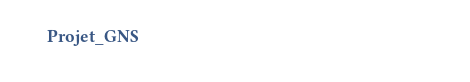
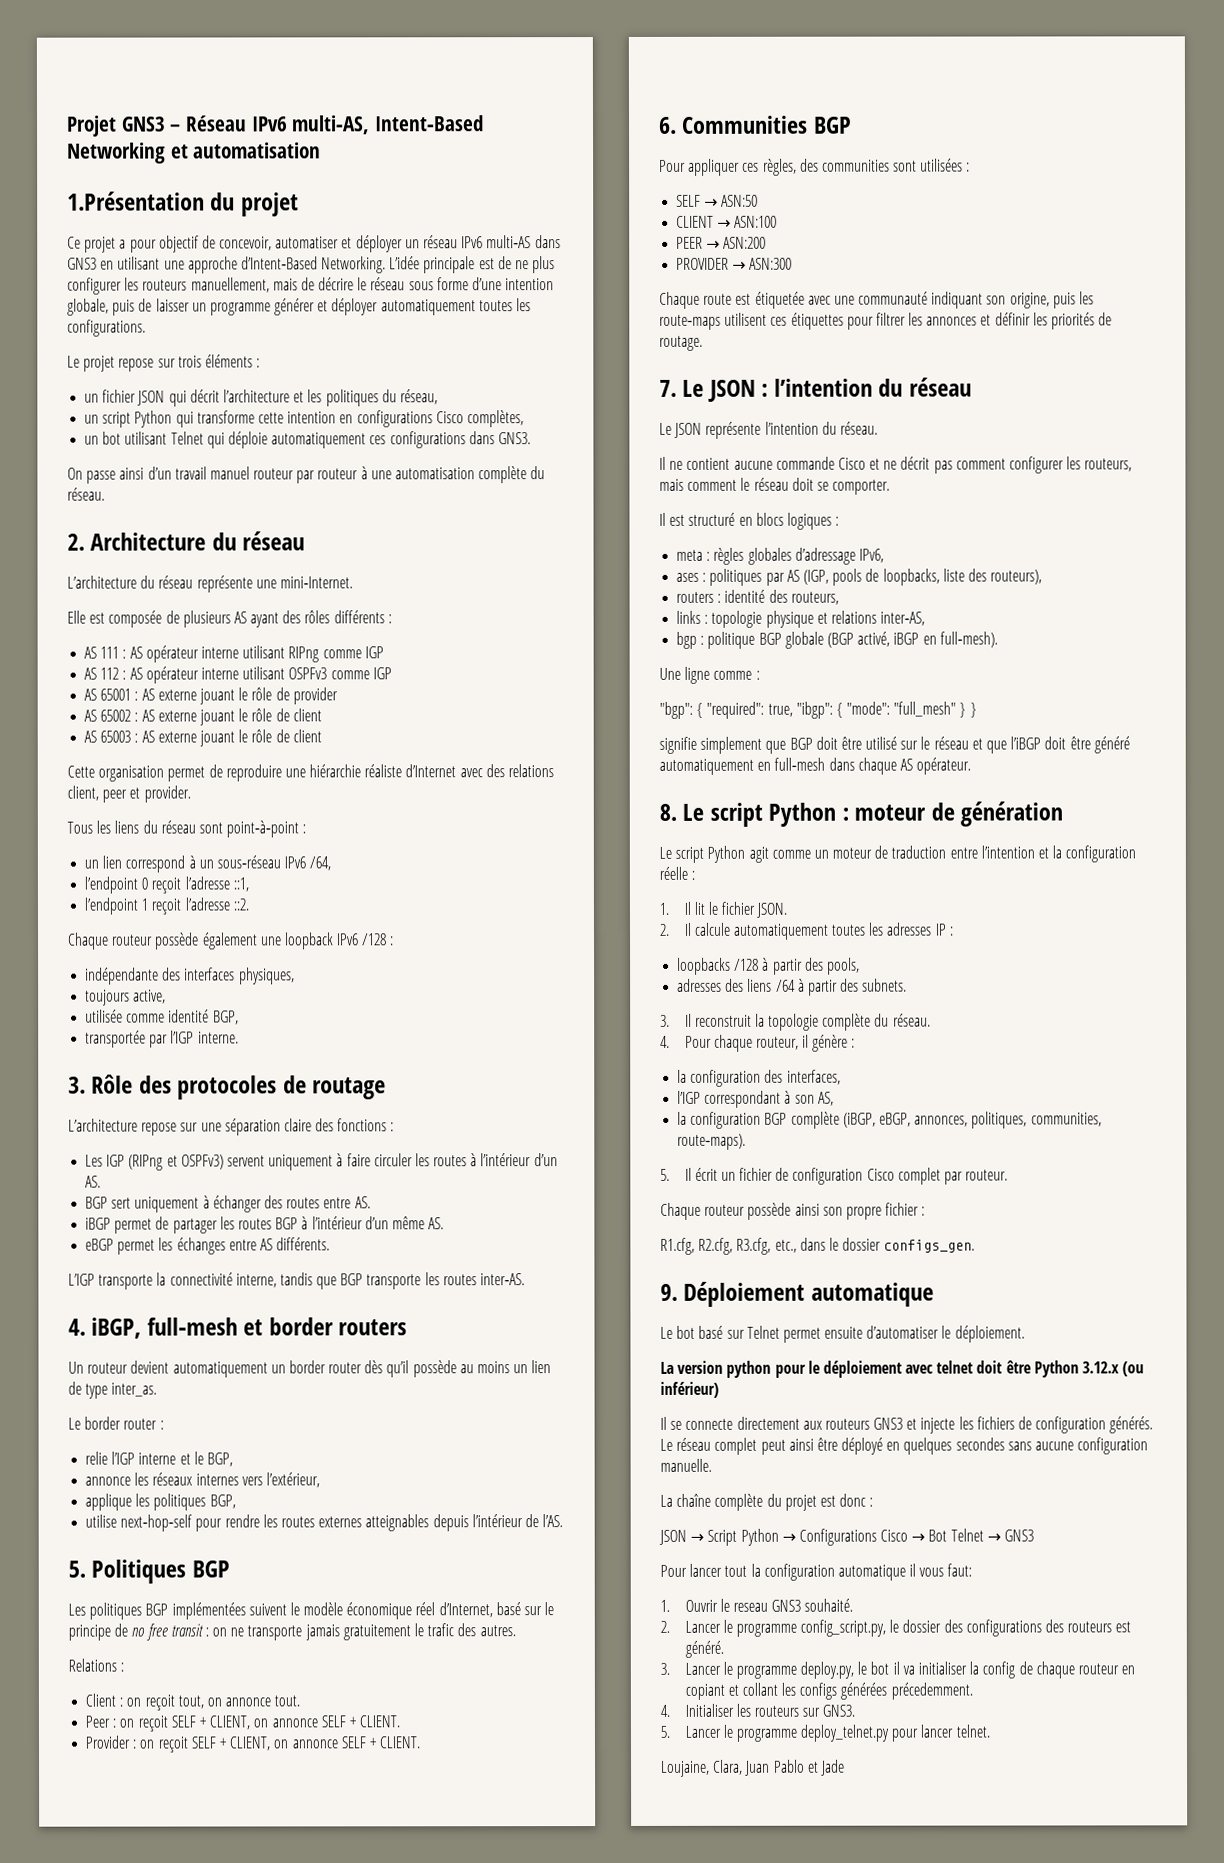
[47,29,139,46] Projet_GNS -> [67,115,485,137] [67,142,322,164] [67,191,299,217] [67,235,561,253] [67,256,556,274] [67,277,555,295] [67,298,532,316] [67,319,146,337] [67,354,261,372] [84,389,438,407] [84,410,524,428] [84,431,531,449] [67,466,546,484] [67,487,105,501] [67,531,306,551] [67,575,353,593] [67,610,392,628] [84,645,384,663] [84,666,392,684] [84,687,338,705] [84,708,322,726] [84,729,322,747] [67,764,555,782] [67,785,191,803] [67,820,307,838] [84,855,332,873] [84,876,249,894] [84,897,249,915] [68,932,395,950] [85,967,295,985] [85,989,167,1006] [85,1009,239,1025] [85,1030,239,1048] [68,1074,387,1100] [68,1118,395,1136] [85,1153,558,1171] [85,1175,102,1188] [85,1195,371,1213] [85,1216,445,1234] [85,1237,331,1255] [68,1272,526,1290] [68,1317,408,1339] [68,1360,552,1378] [68,1381,158,1399] [68,1416,164,1430] [85,1451,233,1467] [85,1472,320,1488] [85,1493,236,1511] [85,1514,564,1532] [68,1559,230,1584] [68,1602,555,1620] [68,1623,516,1641] [68,1658,125,1672] [85,1693,301,1711] [85,1715,401,1732] [85,1735,421,1753] [659,115,852,134] [659,158,971,176] [676,194,759,207] [676,215,778,228] [676,236,767,249] [676,257,793,270] [659,291,1095,309] [659,312,1113,330] [659,335,703,351] [659,377,972,402] [659,421,878,439] [659,456,1133,474] [659,477,891,495] [659,512,840,530] [676,547,884,565] [676,568,1043,586] [676,589,839,605] [676,610,926,628] [676,631,998,649] [659,666,760,684] [659,701,977,719] [659,736,1130,754] [659,757,972,775] [659,801,1064,827] [659,845,1137,863] [659,866,696,880] [659,901,788,918] [659,922,954,940] [677,957,860,975] [677,978,908,996] [660,1013,931,1031] [660,1034,856,1052] [677,1069,841,1087] [677,1090,834,1108] [677,1111,1102,1129] [677,1133,747,1150] [660,1167,1009,1185] [660,1202,926,1220] [660,1237,976,1255] [660,1281,934,1307] [660,1325,1025,1343] [660,1360,1145,1378] [660,1381,719,1398] [660,1416,1154,1434] [660,1437,1149,1455] [660,1458,712,1472] [660,1493,874,1511] [659,1528,1035,1546] [660,1563,973,1581] [660,1598,854,1612] [660,1619,1132,1637] [684,1640,724,1658] [660,1661,1136,1679] [684,1682,973,1700] [660,1703,856,1717] [660,1724,990,1742] [661,1759,845,1777] Projet GNS3 – Réseau IPv6 multi‑AS, Intent‑Based Networking et automatisation // 1.Présentation du projet // Ce projet a pour objectif de concevoir, automatiser et déployer un réseau IPv6 multi‑AS dans GNS3 en utilisant une approche d’Intent‑Based Networking. L’idée principale est de ne plus configurer les routeurs manuellement, mais de décrire le réseau sous forme d’une intention globale, puis de laisser un programme générer et déployer automatiquement toutes les configurations. // Le projet repose sur trois éléments : // un fichier JSON qui décrit l’architecture et les politiques du réseau, // un script Python qui transforme cette intention en configurations Cisco complètes, // un bot utilisant Telnet qui déploie automatiquement ces configurations dans GNS3. // On passe ainsi d’un travail manuel routeur par routeur à une automatisation complète du réseau. // 2. Architecture du réseau // L’architecture du réseau représente une mini‑Internet. // Elle est composée de plusieurs AS ayant des rôles différents : // AS 111 : AS opérateur interne utilisant RIPng comme IGP // AS 112 : AS opérateur interne utilisant OSPFv3 comme IGP // AS 65001 : AS externe jouant le rôle de provider // AS 65002 : AS externe jouant le rôle de client // AS 65003 : AS externe jouant le rôle de client // Cette organisation permet de reproduire une hiérarchie réaliste d’Internet avec des relations client, peer et provider. // Tous les liens du réseau sont point‑à‑point : // un lien correspond à un sous‑réseau IPv6 /64, // l’endpoint 0 reçoit l’adresse ::1, // l’endpoint 1 reçoit l’adresse ::2. // Chaque routeur possède également une loopback IPv6 /128 : // indépendante des interfaces physiques, // toujours active, // utilisée comme identité BGP, // transportée par l’IGP interne. // 3. Rôle des protocoles de routage // L’architecture repose sur une séparation claire des fonctions : // Les IGP (RIPng et OSPFv3) servent uniquement à faire circuler les routes à l’intérieur d’un AS. // BGP sert uniquement à échanger des routes entre AS. // iBGP permet de partager les routes BGP à l’intérieur d’un même AS. // eBGP permet les échanges entre AS différents. // L’IGP transporte la connectivité interne, tandis que BGP transporte les routes inter‑AS. // 4. iBGP, full‑mesh et border routers // Un routeur devient automatiquement un border router dès qu’il possède au moins un lien de type inter_as. // Le border router : // relie l’IGP interne et le BGP, // annonce les réseaux internes vers l’extérieur, // applique les politiques BGP, // utilise next‑hop‑self pour rendre les routes externes atteignables depuis l’intérieur de l’AS. // 5. Politiques BGP // Les politiques BGP implémentées suivent le modèle économique réel d’Internet, basé sur le principe de no free transit : on ne transporte jamais gratuitement le trafic des autres. // Relations : // Client : on reçoit tout, on annonce tout. // Peer : on reçoit SELF + CLIENT, on annonce SELF + CLIENT. // Provider : on reçoit SELF + CLIENT, on annonce SELF + CLIENT. // 6. Communities BGP // Pour appliquer ces règles, des communities sont utilisées : // SELF → ASN:50 // CLIENT → ASN:100 // PEER → ASN:200 // PROVIDER → ASN:300 // Chaque route est étiquetée avec une communauté indiquant son origine, puis les route‑maps utilisent ces étiquettes pour filtrer les annonces et définir les priorités de routage. // 7. Le JSON : l’intention du réseau // Le JSON représente l’intention du réseau. // Il ne contient aucune commande Cisco et ne décrit pas comment configurer les routeurs, mais comment le réseau doit se comporter. // Il est structuré en blocs logiques : // meta : règles globales d’adressage IPv6, // ases : politiques par AS (IGP, pools de loopbacks, liste des routeurs), // routers : identité des routeurs, // links : topologie physique et relations inter‑AS, // bgp : politique BGP globale (BGP activé, iBGP en full‑mesh). // Une ligne comme : // "bgp": { "required": true, "ibgp": { "mode": "full_mesh" } } // signifie simplement que BGP doit être utilisé sur le réseau et que l’iBGP doit être généré automatiquement en full‑mesh dans chaque AS opérateur. // 8. Le script Python : moteur de génération // Le script Python agit comme un moteur de traduction entre l’intention et la configuration réelle : // 1. Il lit le fichier JSON. // 2. Il calcule automatiquement toutes les adresses IP : // loopbacks /128 à partir des pools, // adresses des liens /64 à partir des subnets. // 3. Il reconstruit la topologie complète du réseau. // 4. Pour chaque routeur, il génère : // la configuration des interfaces, // l’IGP correspondant à son AS, // la configuration BGP complète (iBGP, eBGP, annonces, politiques, communities, route‑maps). // 5. Il écrit un fichier de configuration Cisco complet par routeur. // Chaque routeur possède ainsi son propre fichier : // R1.cfg, R2.cfg, R3.cfg, etc., dans le dossier configs_gen. // 9. Déploiement automatique // Le bot basé sur Telnet permet ensuite d’automatiser le déploiement. // La version python pour le déploiement avec telnet doit être Python 3.12.x (ou inférieur) // Il se connecte directement aux routeurs GNS3 et injecte les fichiers de configuration générés. Le réseau complet peut ainsi être déployé en quelques secondes sans aucune configuration manuelle. // La chaîne complète du projet est donc : // JSON → Script Python → Configurations Cisco → Bot Telnet → GNS3 // Pour lancer tout la configuration automatique il vous faut: // 1. Ouvrir le reseau GNS3 souhaité. // 2. Lancer le programme config_script.py, le dossier des configurations des routeurs est généré. // 3. Lancer le programme deploy.py, le bot il va initialiser la config de chaque routeur en copiant et collant les configs générées précedemment. // 4. Initialiser les routeurs sur GNS3. // 5. Lancer le programme deploy_telnet.py pour lancer telnet. // Loujaine, Clara, Juan Pablo et Jade

